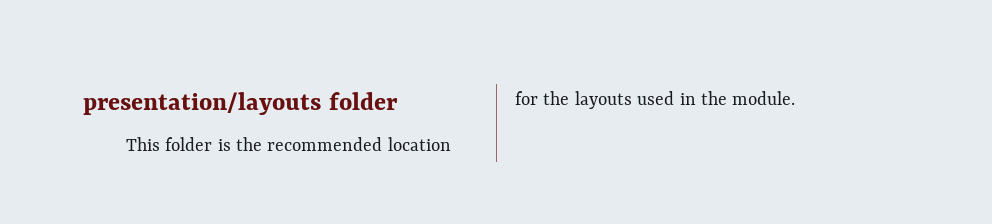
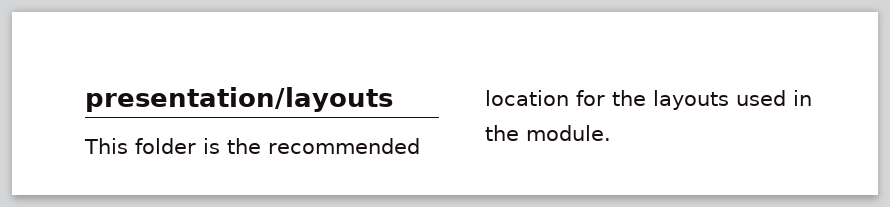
[328,92,398,110] folder -> (393, 99) none

